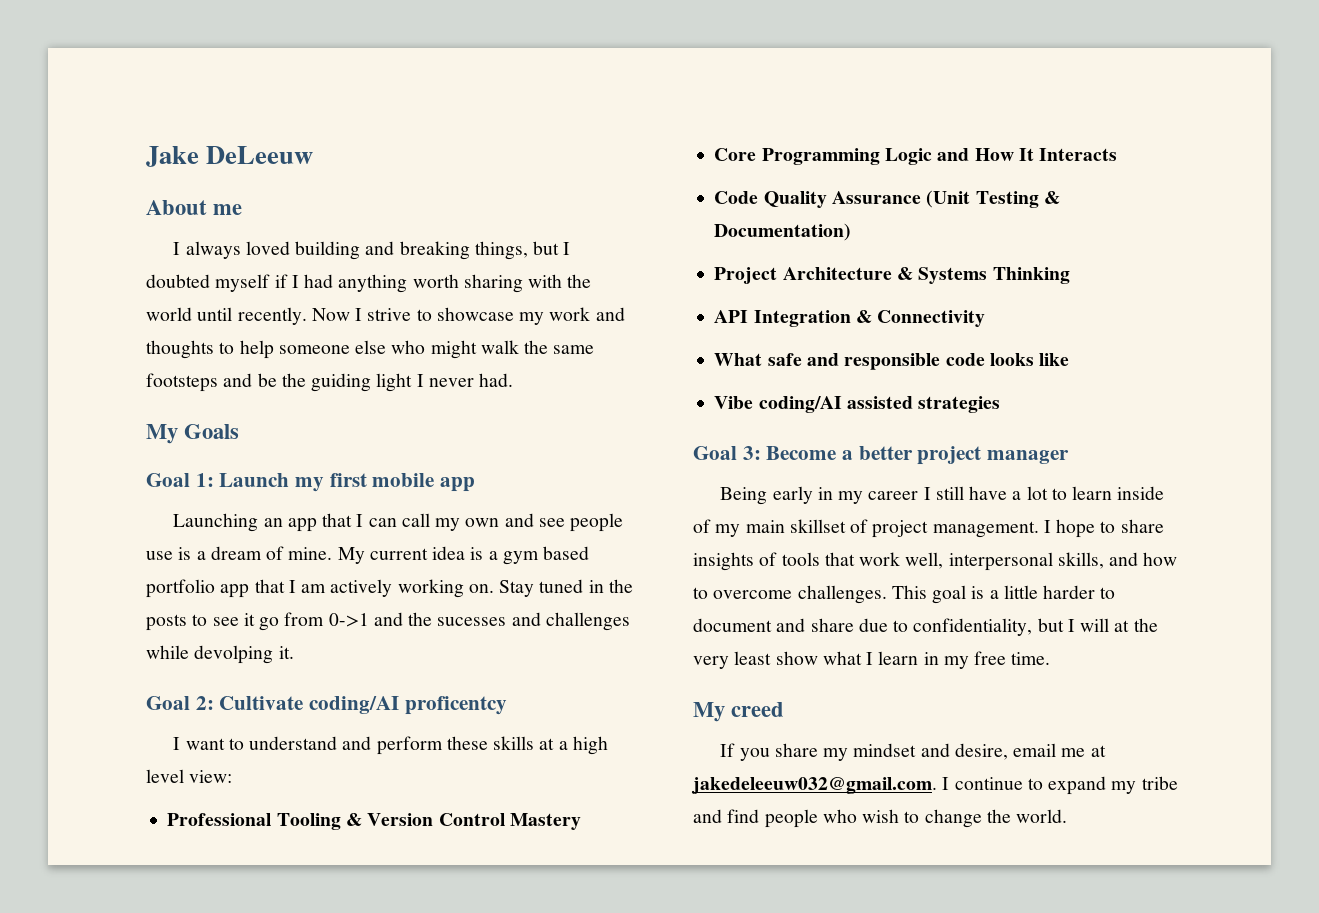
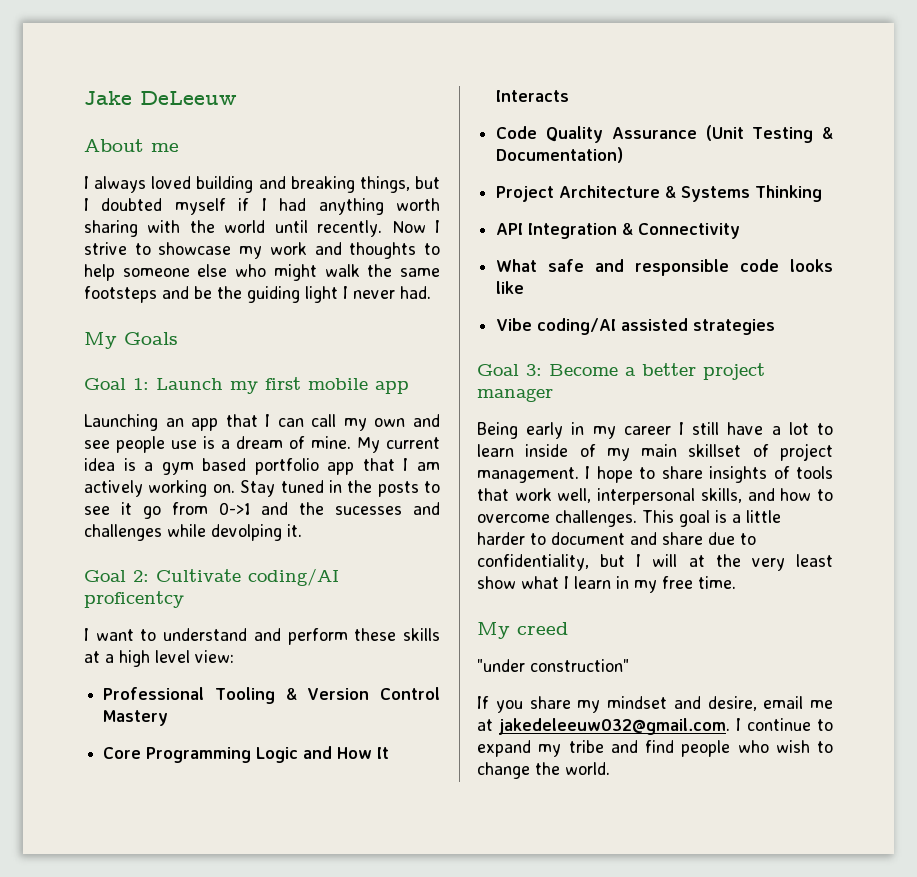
(785, 709) none -> [477,659,629,672] // "under construction"

